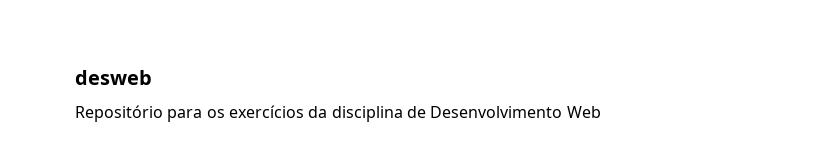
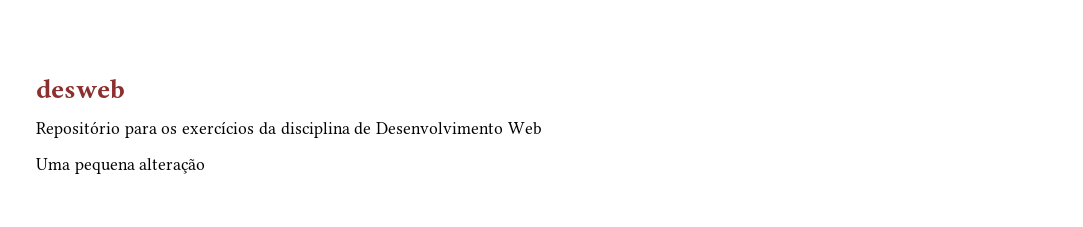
(601, 112) none -> [36,158,206,174] // Uma pequena alteração

